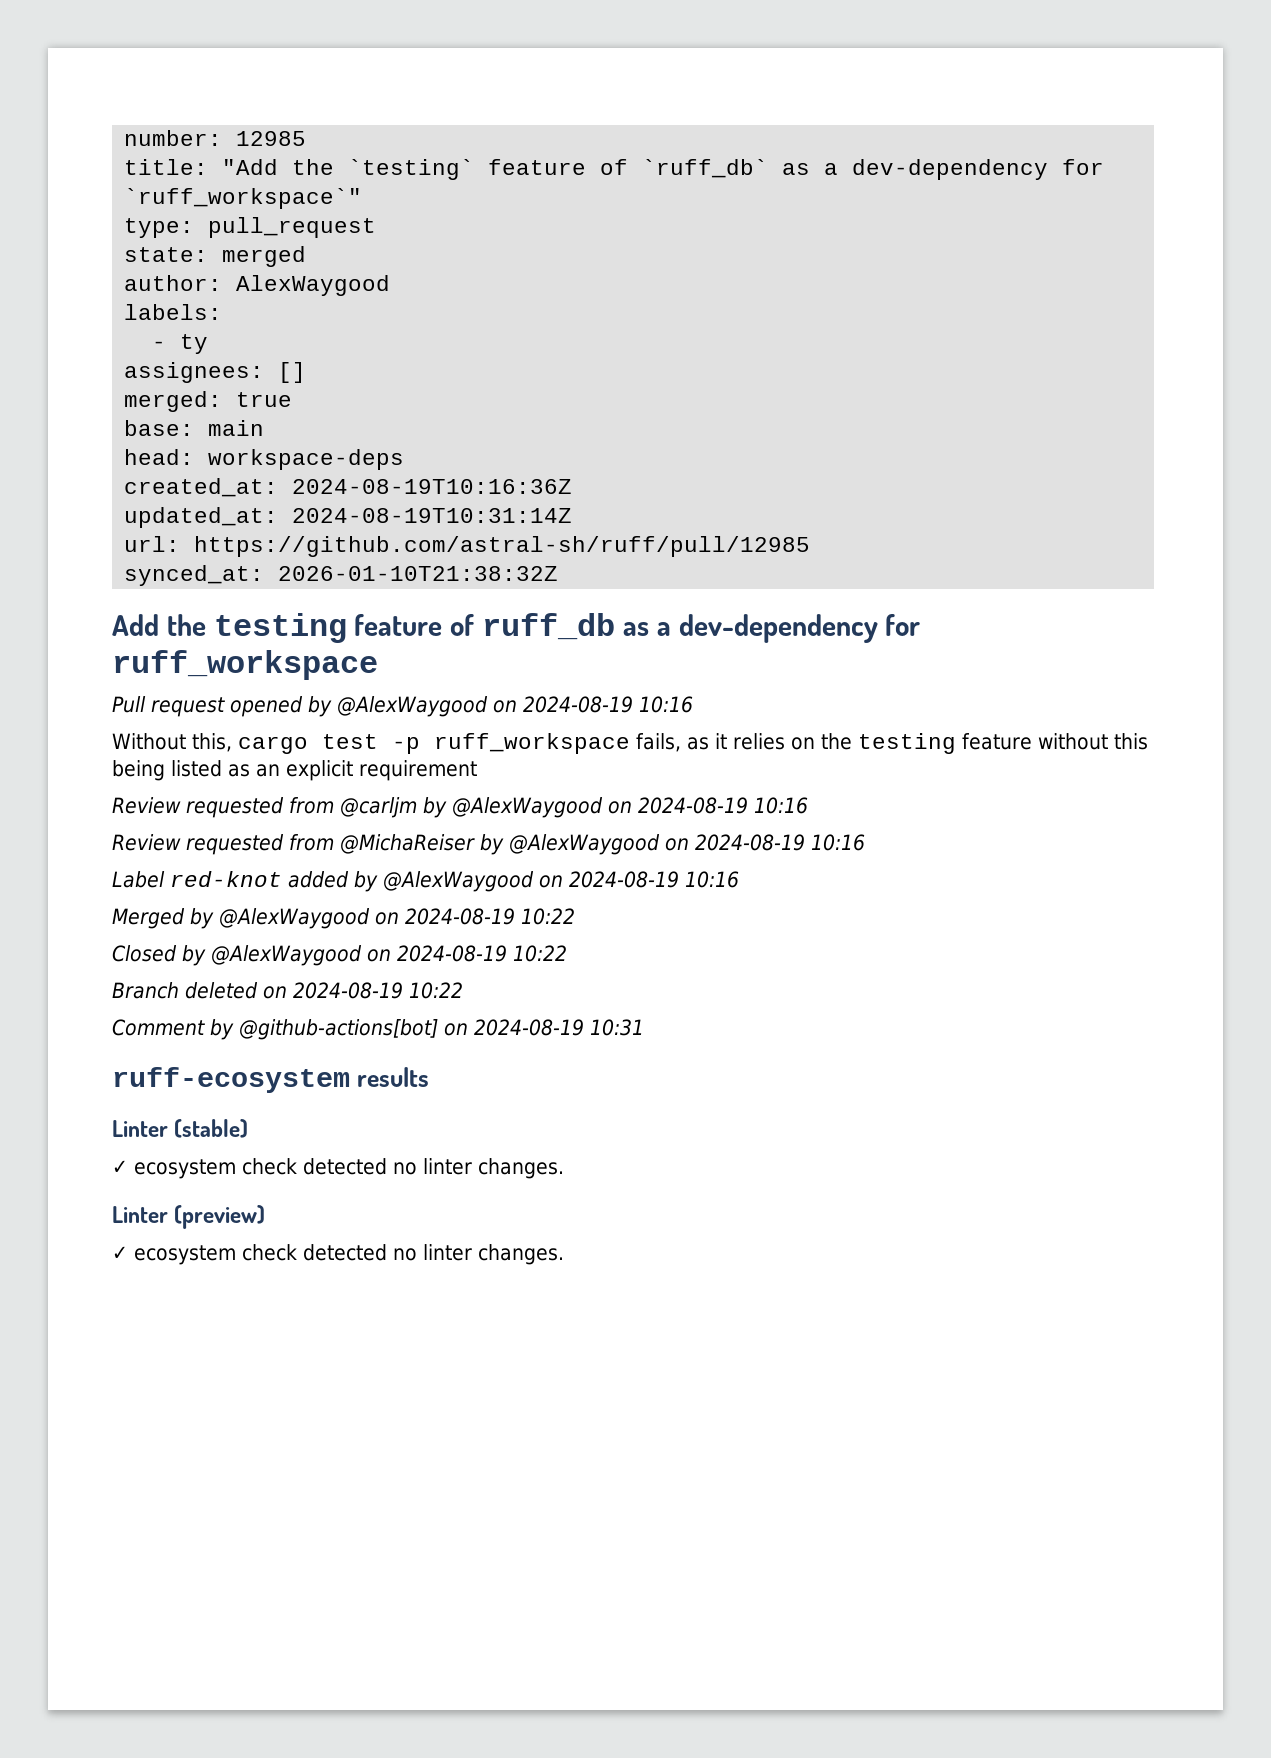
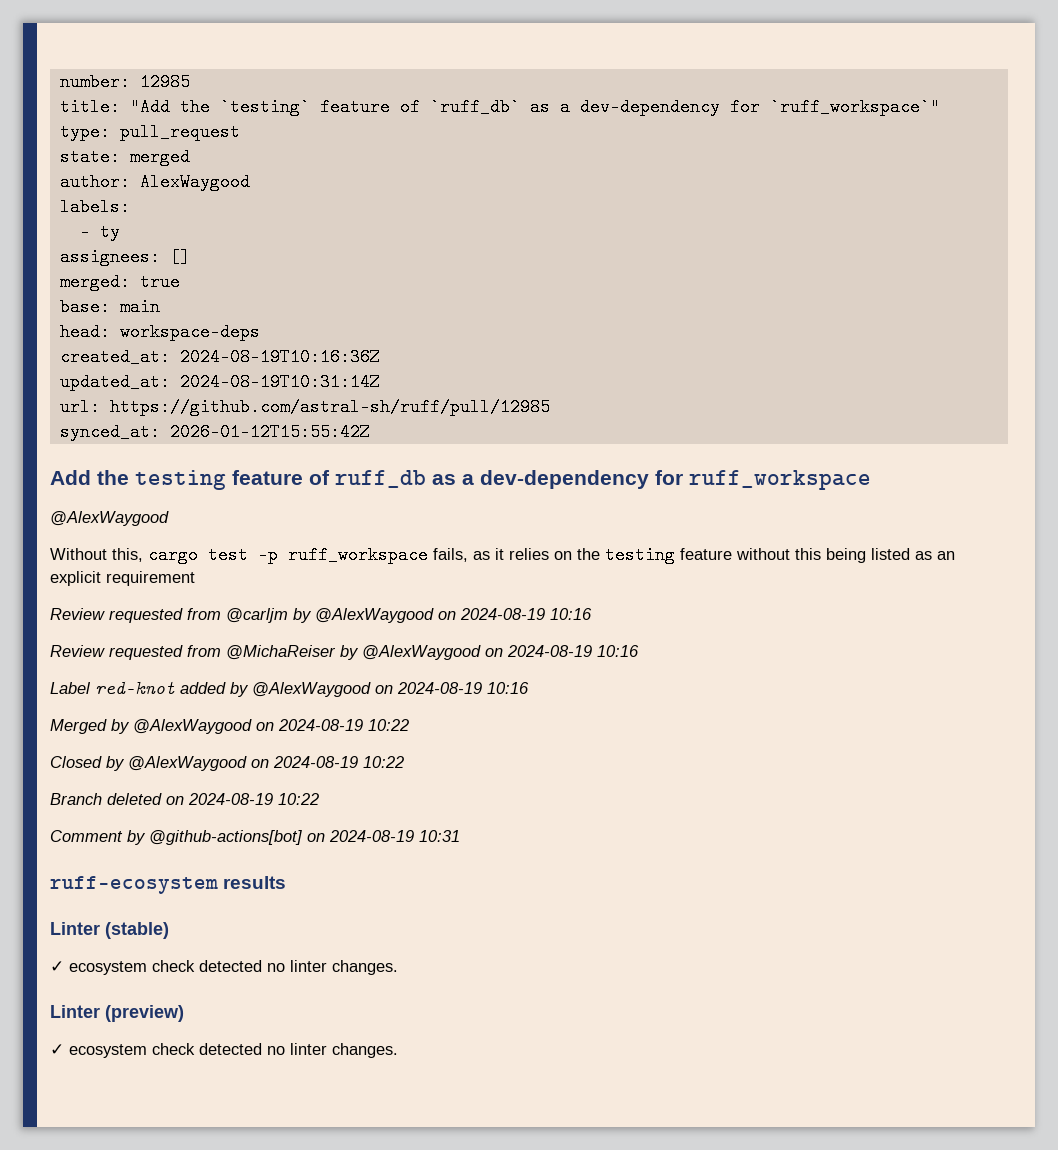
[278,566,559,581] 2026-01-10T21:38:32Z -> [169,423,370,441] 2026-01-12T15:55:42Z
[112,696,693,717] Pull request opened by @AlexWaygood on 2024-08-19 10:16 -> [50,511,169,526] @AlexWaygood

